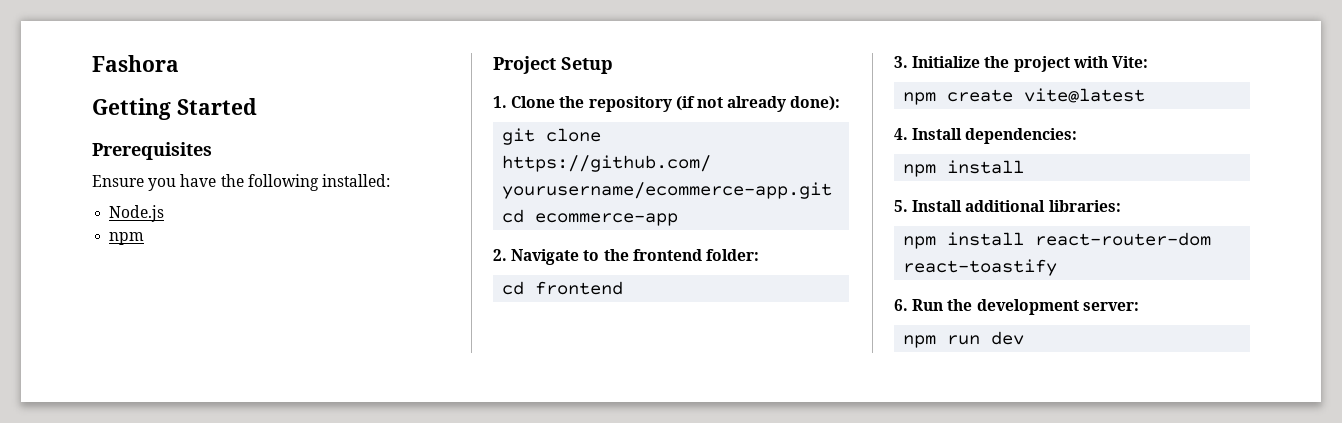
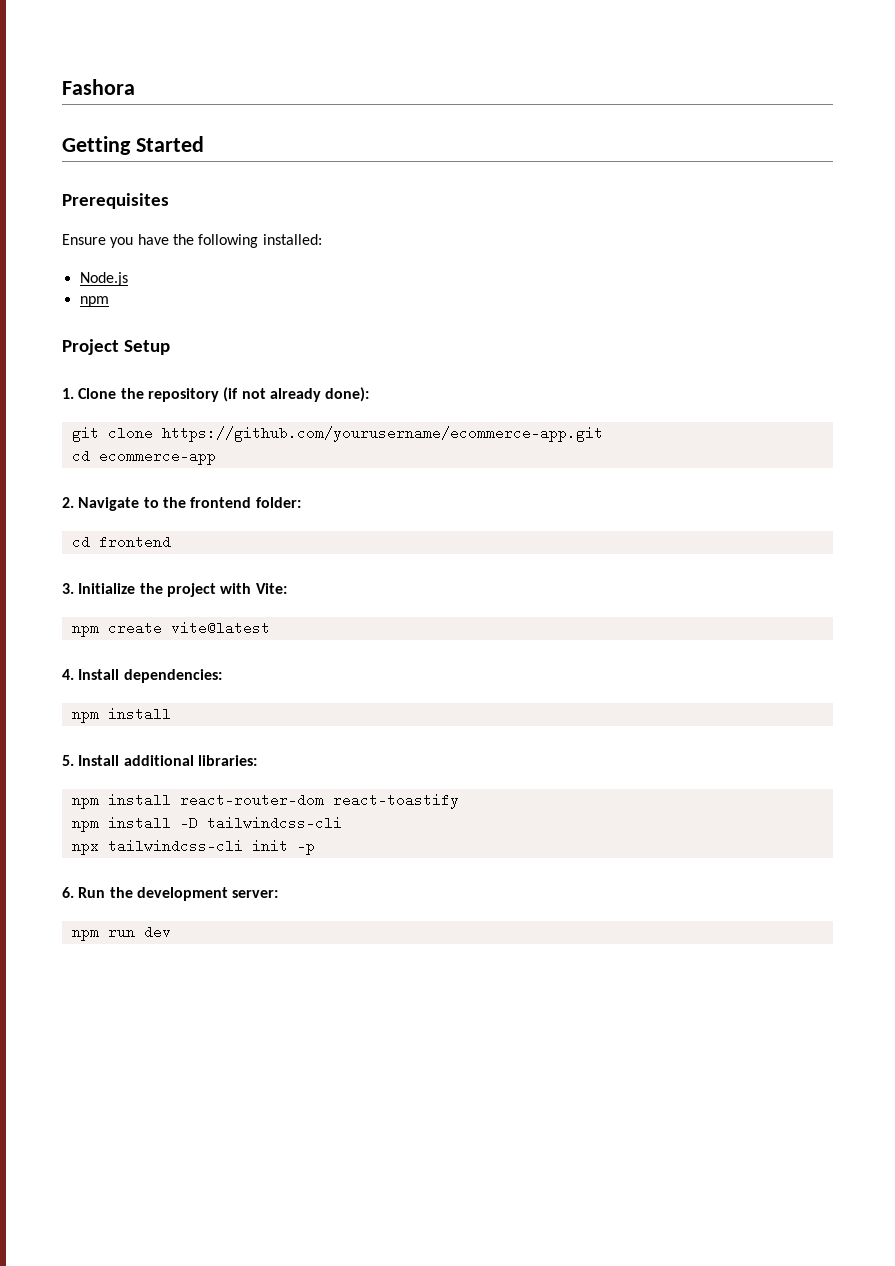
(1058, 267) none -> [71,816,342,832] [71,839,315,855] // npm install -D tailwindcss-cli // npx tailwindcss-cli init -p

